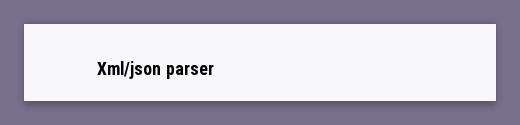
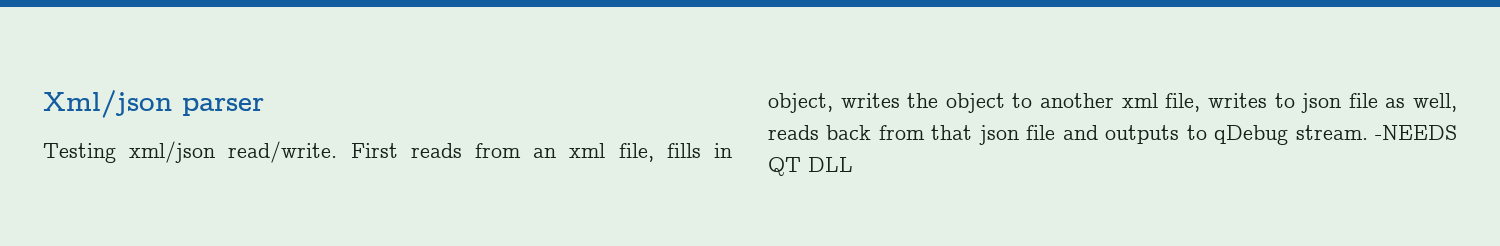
(214, 71) none -> [43,141,733,163] [768,93,1458,113] [768,125,1457,145] [768,157,853,176] // Testing xml/json read/write. First reads from an xml file, fills in object, writes the object to another xml file, writes to json file as well, reads back from that json file and outputs to qDebug stream. -NEEDS QT DLL

